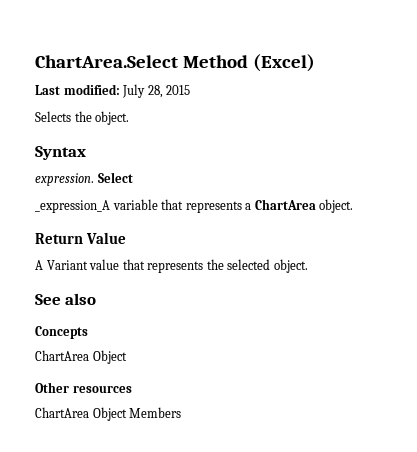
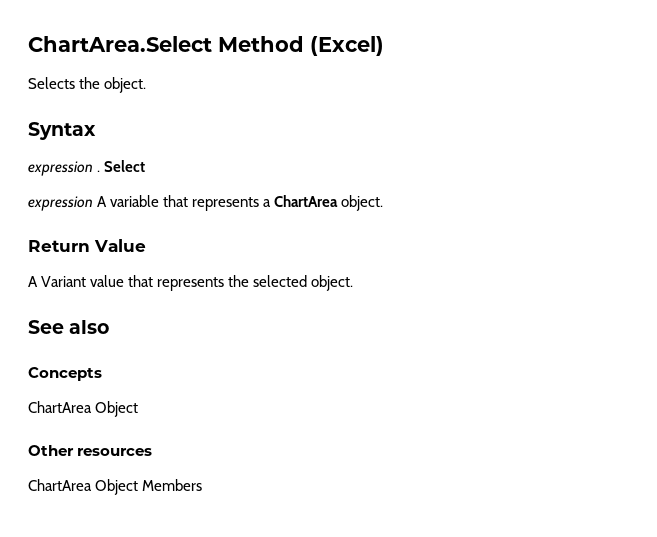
[35,84,191,98] // Last modified: July 28, 2015 -> (384, 46) none
[35,173,94,186] expression. -> [28,161,101,176] expression .
[35,200,110,213] _expression_A -> [28,196,108,211] expression A

